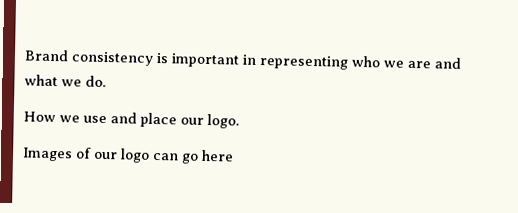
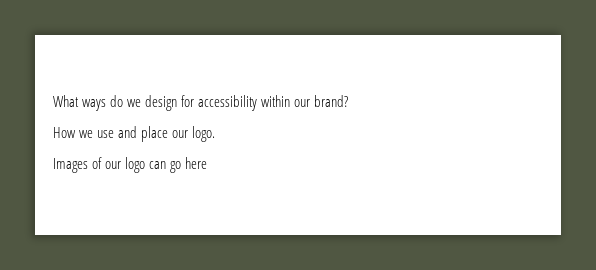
[24,49,461,70] [24,74,106,88] Brand consistency is important in representing who we are and what we do. -> [53,95,349,111] What ways do we design for accessibility within our brand?

